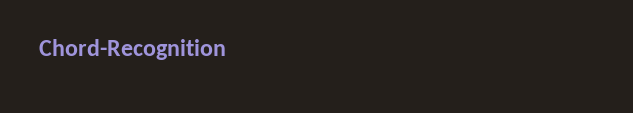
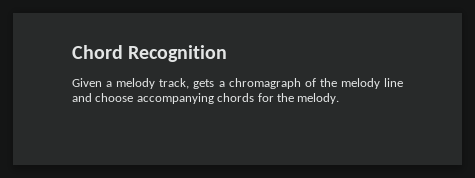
[39,39,226,60] Chord-Recognition -> [72,45,228,62] [72,78,403,89] [72,93,340,104] Chord Recognition // Given a melody track, gets a chromagraph of the melody line and choose accompanying chords for the melody.

